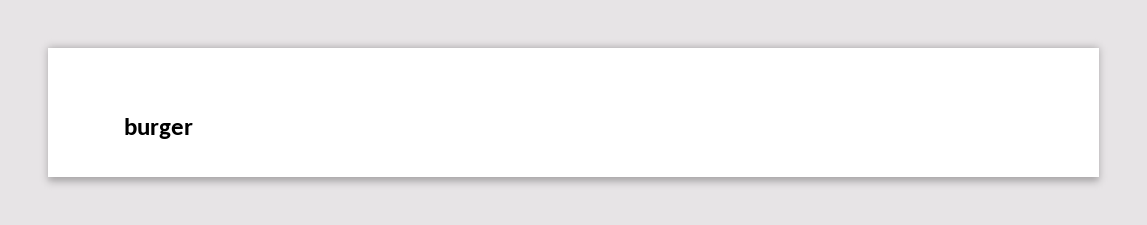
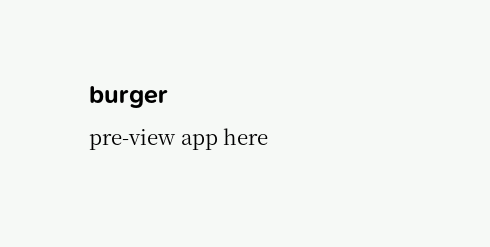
(193, 128) none -> [89,128,269,150] // pre-view app here

